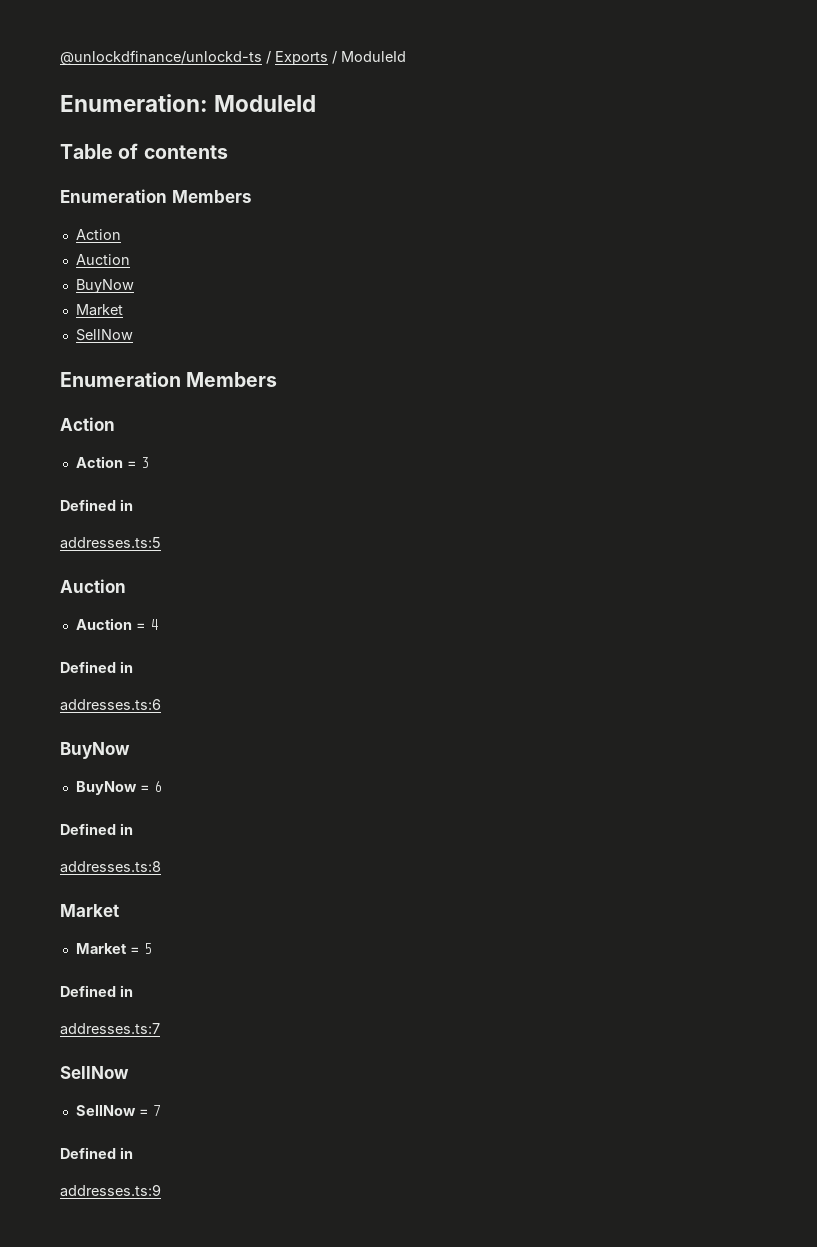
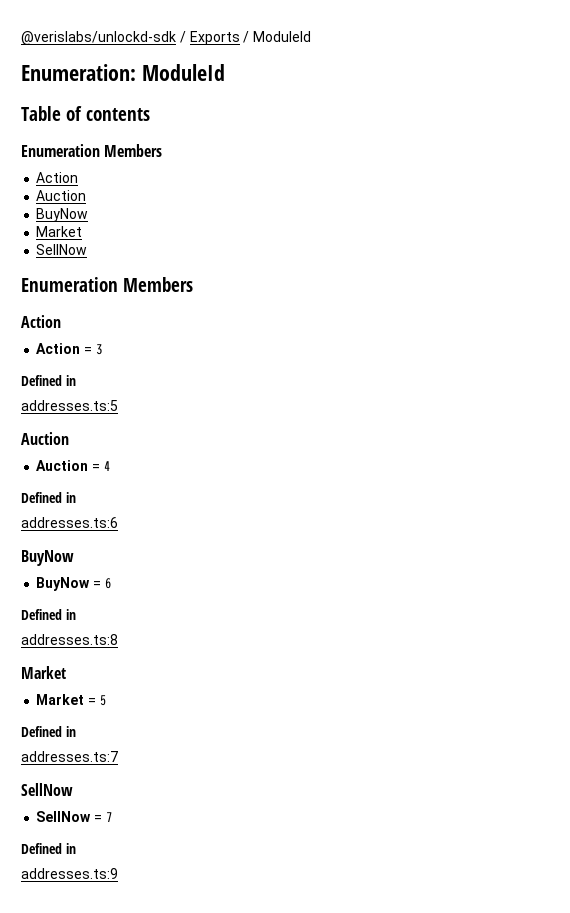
[60,50,262,65] @unlockdfinance/unlockd-ts -> [21,31,176,45] @verislabs/unlockd-sdk

